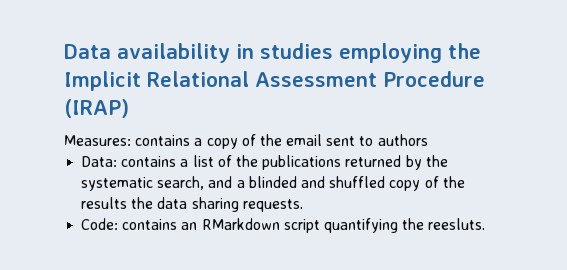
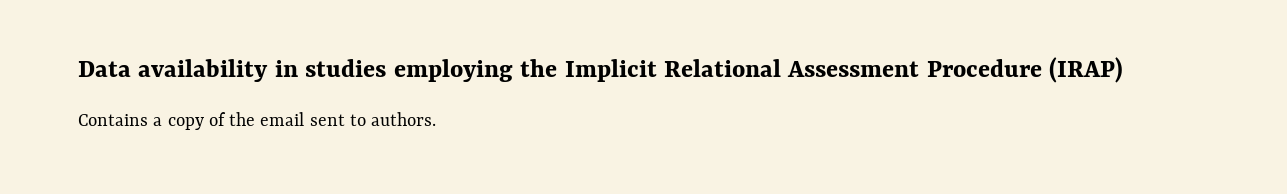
[64,135,191,146] Measures: contains -> [78,114,148,126] Contains
[377,134,428,146] [81,155,448,170] [81,176,465,191] [81,197,303,212] [81,218,486,233] authors // Data: contains a list of the publications returned by the systematic search, and a blinded and shuffled copy of the results the data sharing requests. // Code: contains an RMarkdown script quantifying the reesluts. -> [371,112,437,126] authors.

